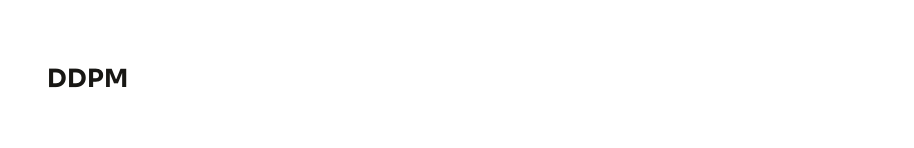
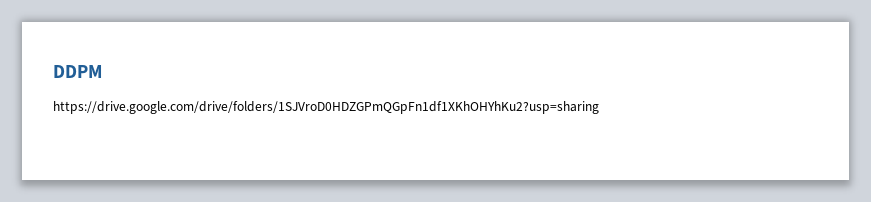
(128, 78) none -> [53,101,599,114] // https://drive.google.com/drive/folders/1SJVroD0HDZGPmQGpFn1df1XKhOHYhKu2?usp=sharing

